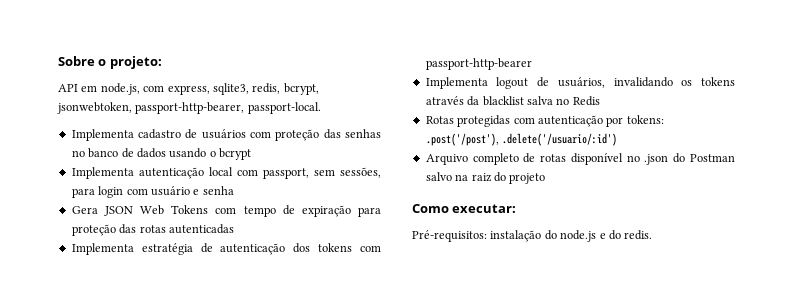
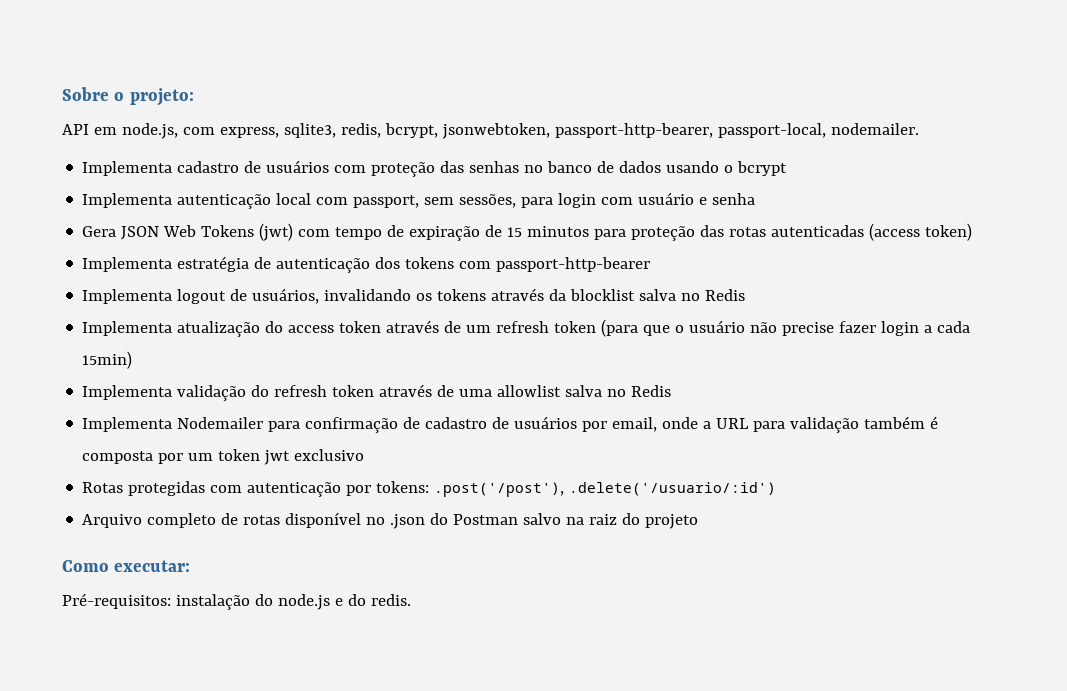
[247,102,321,114] passport-local. -> [717,123,919,138] passport-local, nodemailer.
(209, 209) none -> [259,223,294,241] (jwt)
(351, 211) none -> [485,225,590,237] de 15 minutos
(234, 229) none -> [869,223,973,241] (access token)
[482,96,600,106] blacklist salva no Redis -> [570,289,746,301] [82,319,971,337] [82,351,133,369] [82,384,672,401] [82,416,939,433] [82,449,365,465] blocklist salva no Redis // Implementa atualização do access token através de um refresh token (para que o usuário não precise fazer login a cada 15min) // Implementa validação do refresh token através de uma allowlist salva no Redis // Implementa Nodemailer para confirmação de cadastro de usuários por email, onde a URL para validação também é composta por um token jwt exclusivo

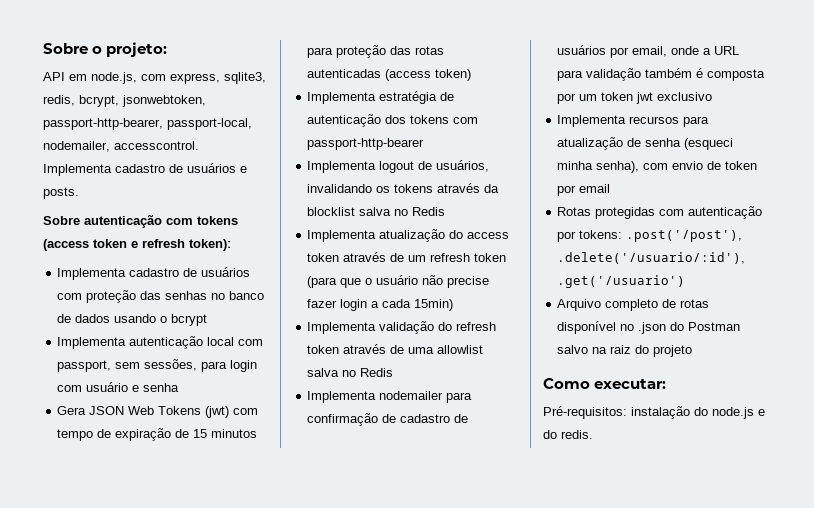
[830,123,919,135] nodemailer. -> [43,141,199,152] [43,163,247,176] [43,187,79,199] [43,215,238,228] [43,239,231,251] nodemailer, accesscontrol. Implementa cadastro de usuários e posts. // Sobre autenticação com tokens (access token e refresh token):
[177,417,264,429] Nodemailer -> [379,391,444,400] nodemailer
(365, 455) none -> [557,115,710,127] [557,137,734,150] [557,161,758,173] [557,184,611,196] // Implementa recursos para atualização de senha (esqueci minha senha), com envio de token por email
[569,482,777,496] .delete('/usuario/:id') -> [557,252,746,264] [557,275,686,288] .delete('/usuario/:id'), .get('/usuario')

